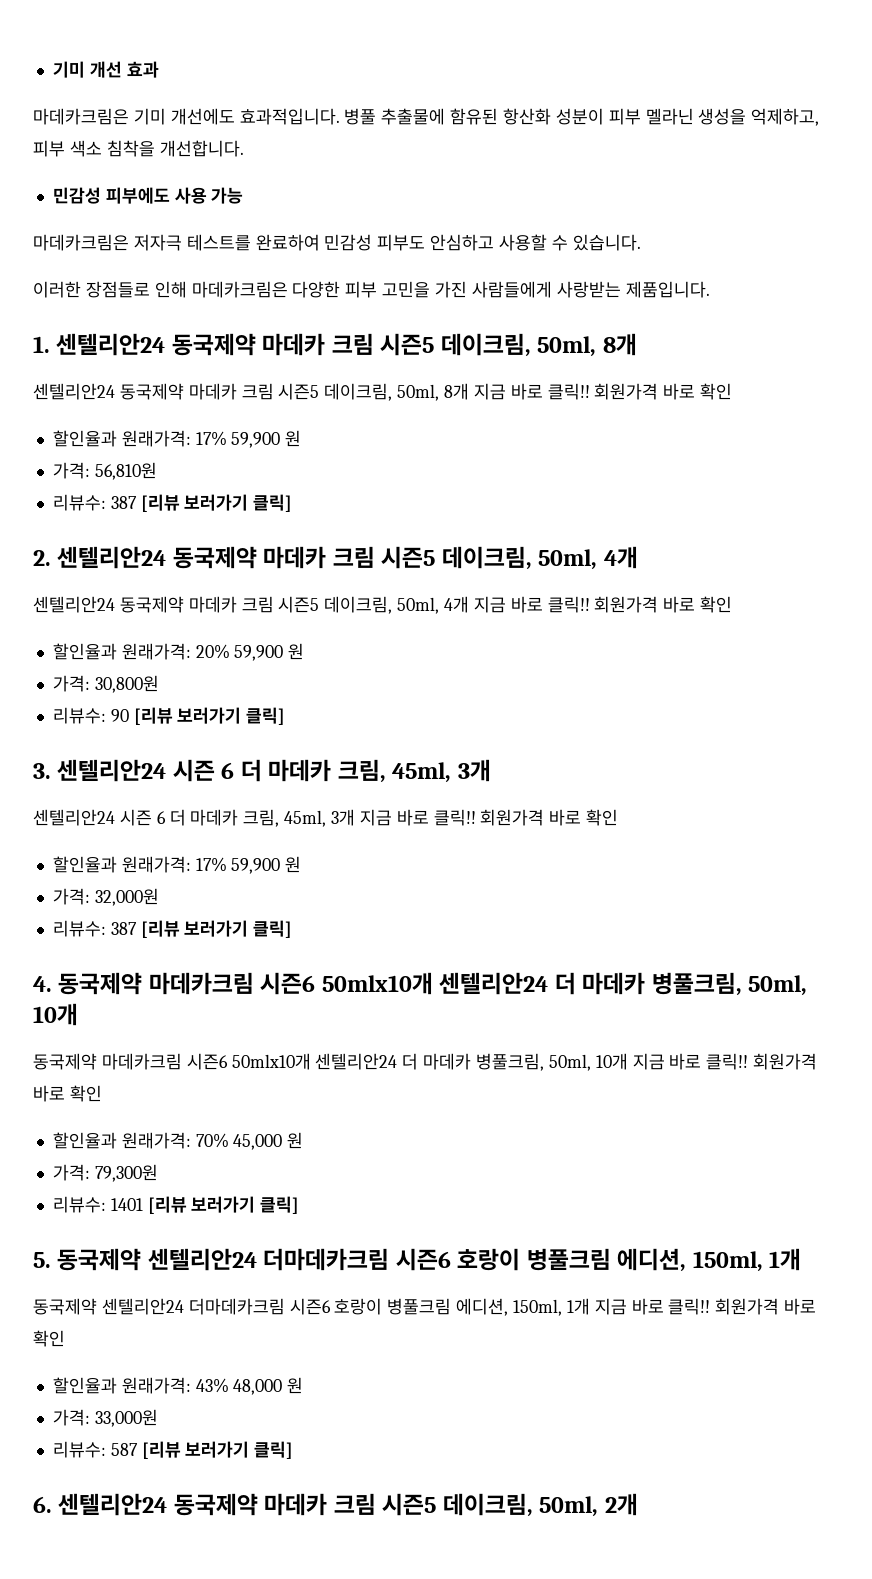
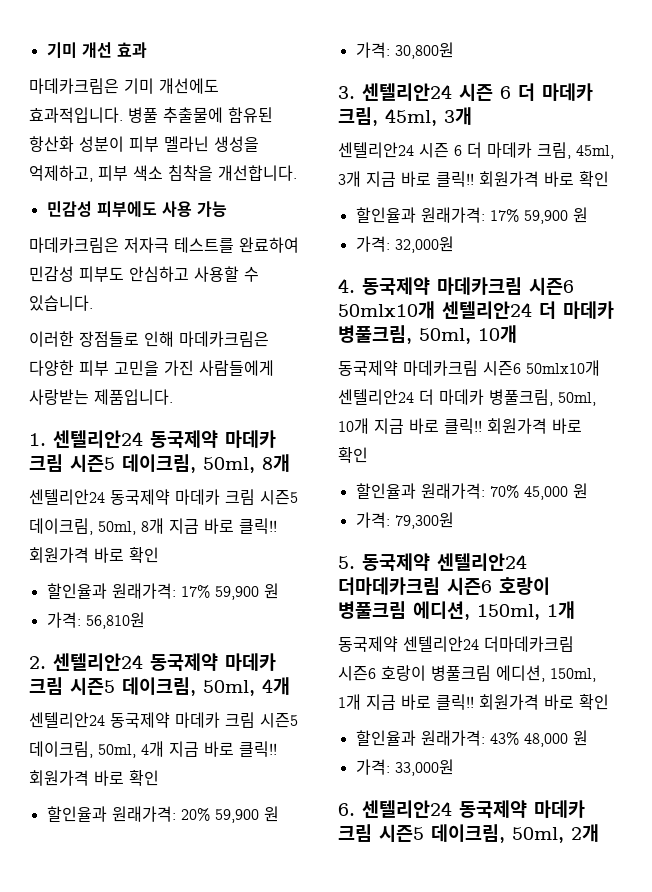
[52,494,293,512] // 리뷰수: 387 [리뷰 보러가기 클릭] -> (145, 620) none
[52,707,286,725] // 리뷰수: 90 [리뷰 보러가기 클릭] -> (454, 50) none
[52,920,293,938] // 리뷰수: 387 [리뷰 보러가기 클릭] -> (454, 244) none
[52,1196,300,1214] // 리뷰수: 1401 [리뷰 보러가기 클릭] -> (454, 520) none
[52,1441,294,1459] // 리뷰수: 587 [리뷰 보러가기 클릭] -> (454, 767) none

